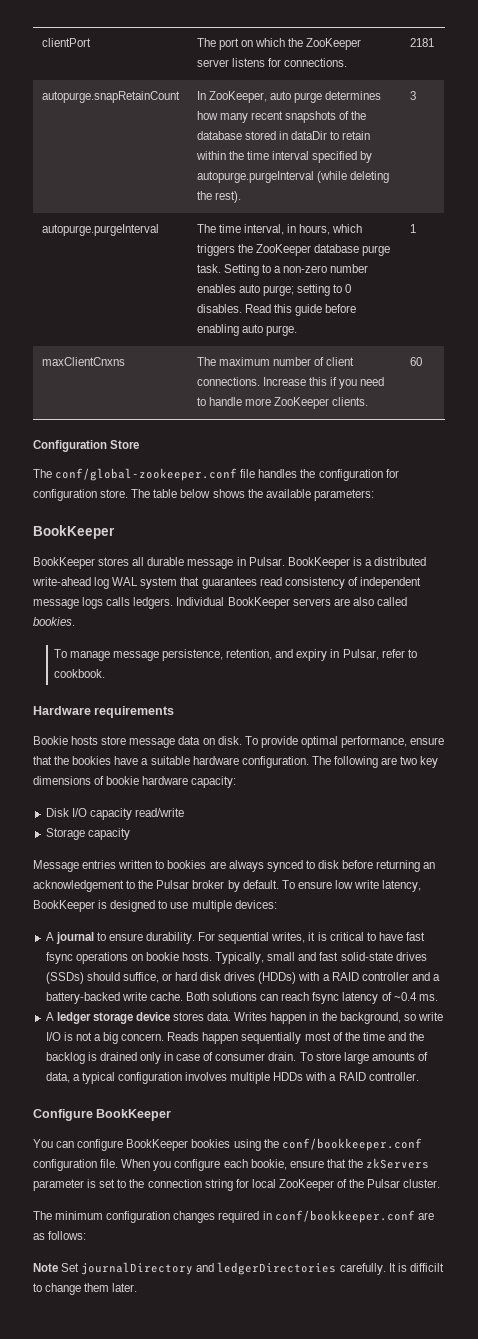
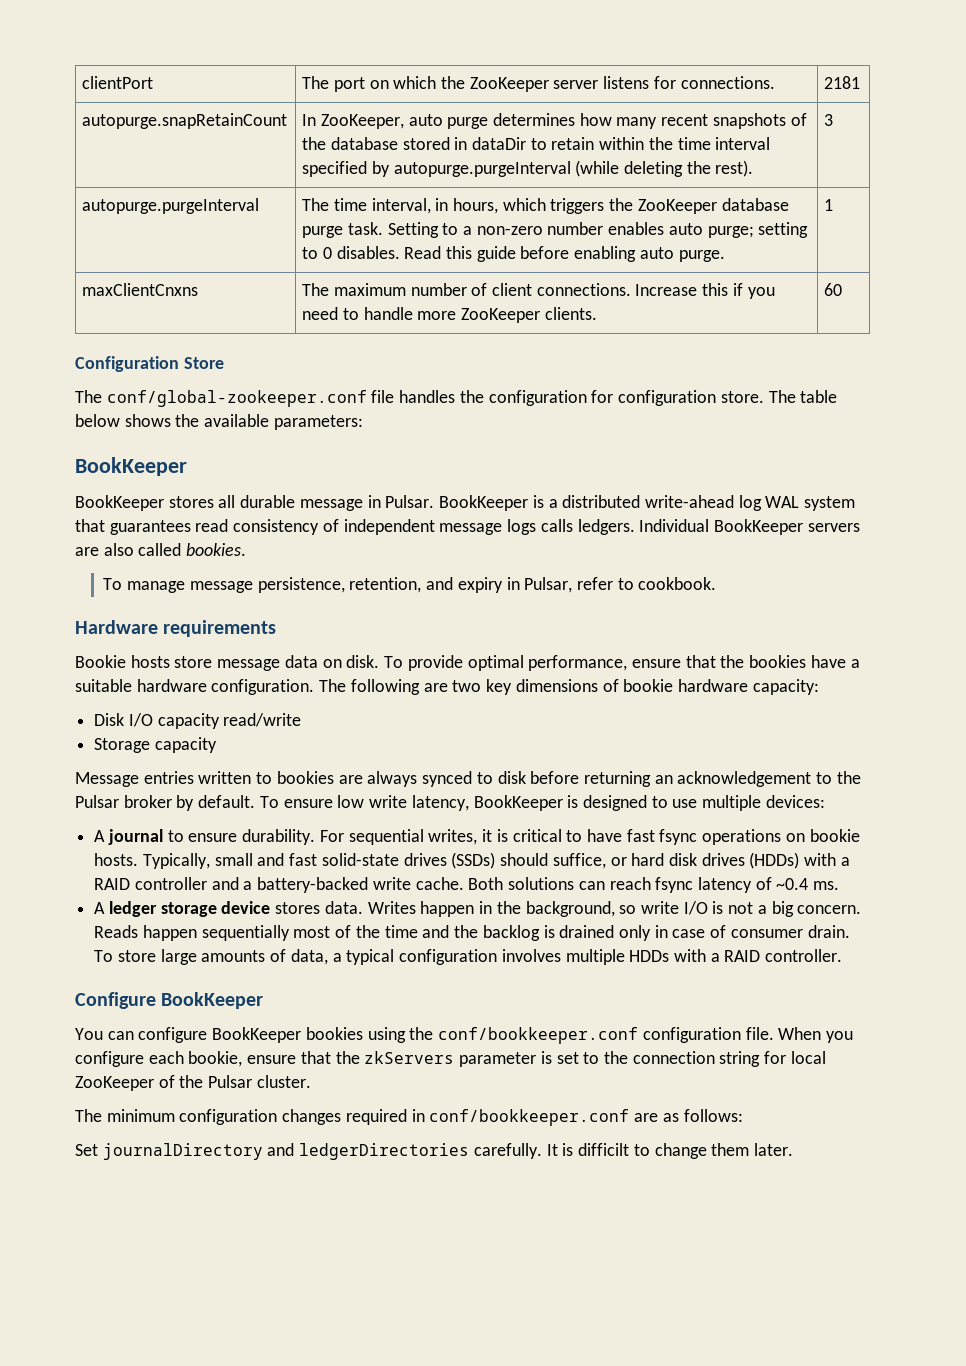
[33,1263,58,1272] Note -> (743, 1115) none

